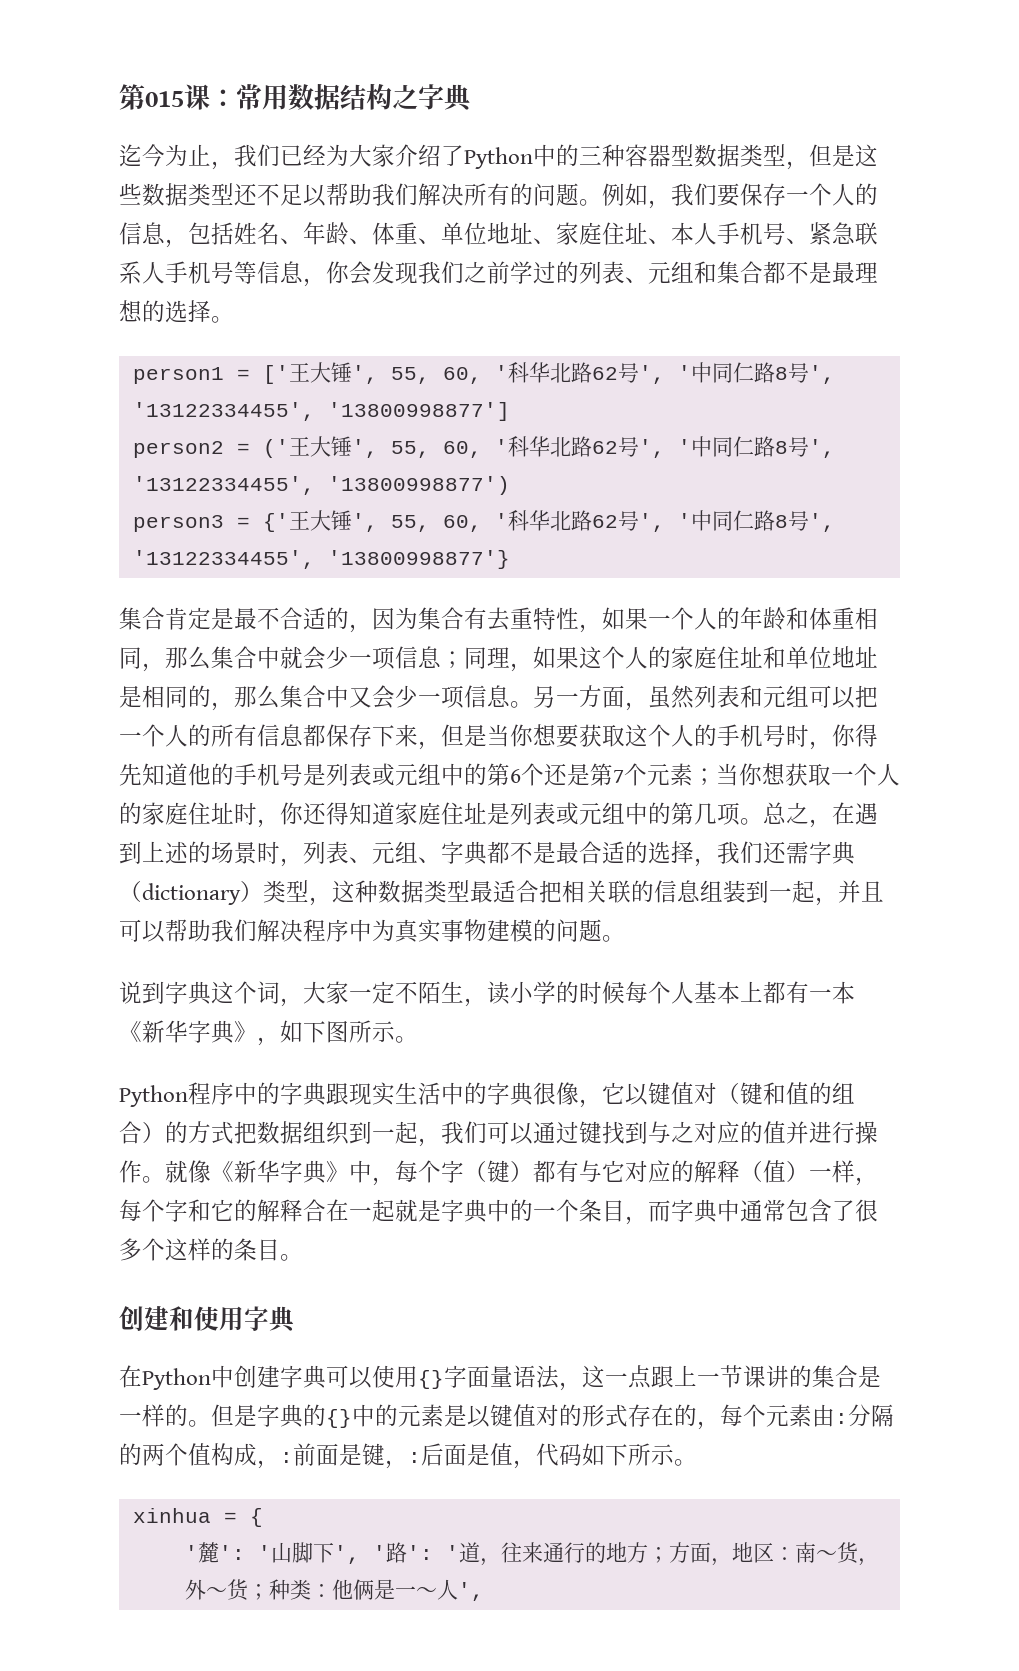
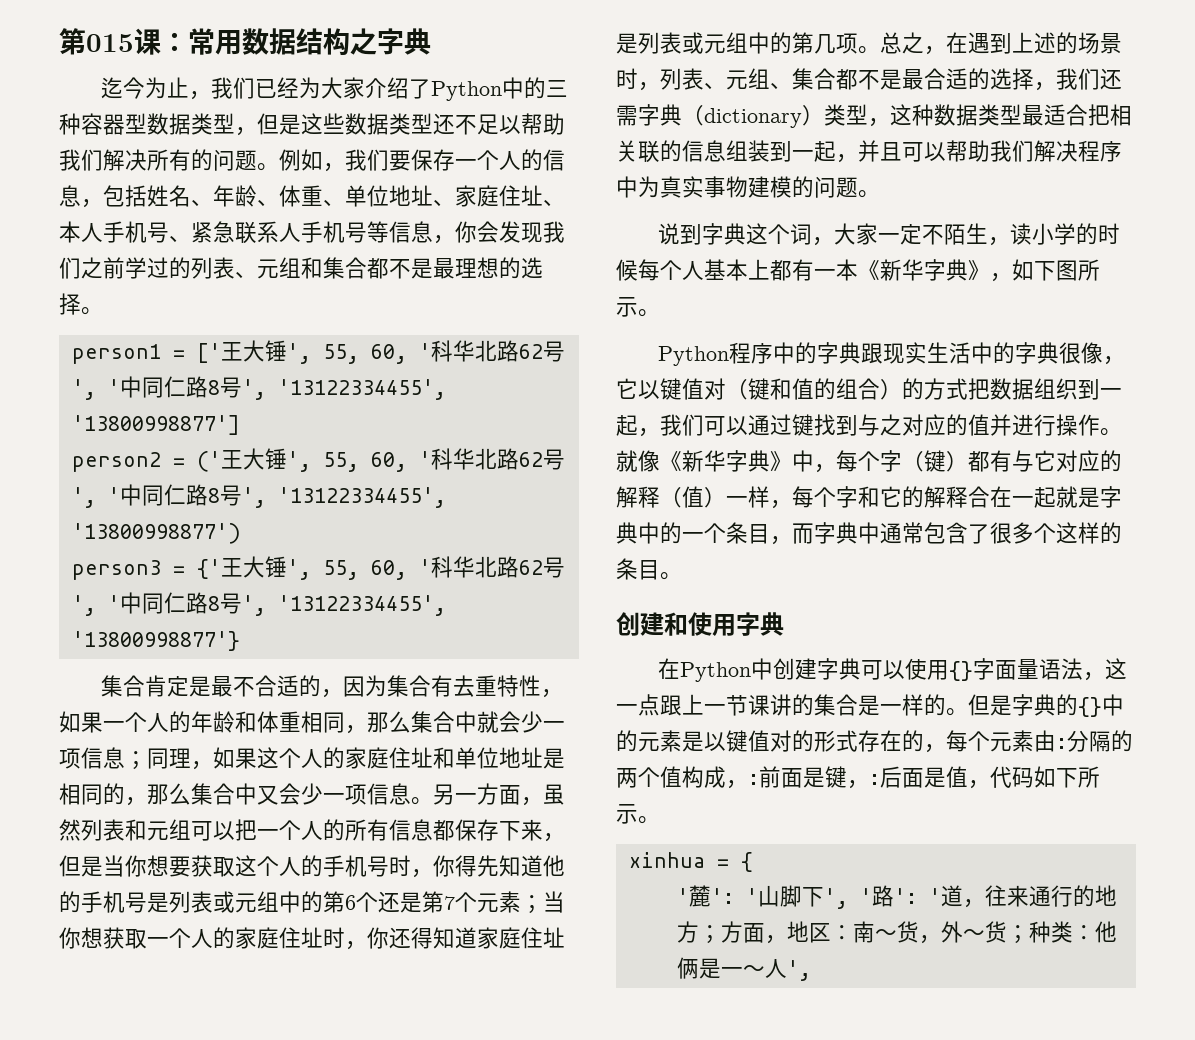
[441,841,488,865] 字典 -> [792,68,836,90] 集合

